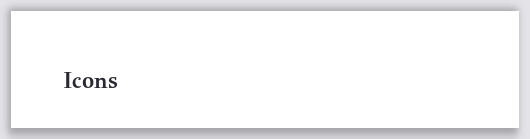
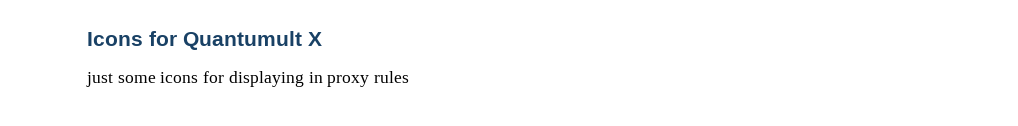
(118, 80) none -> [149,31,322,50] [86,71,410,87] for Quantumult X // just some icons for displaying in proxy rules

